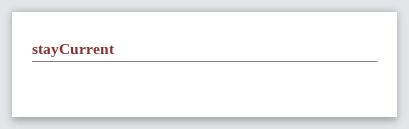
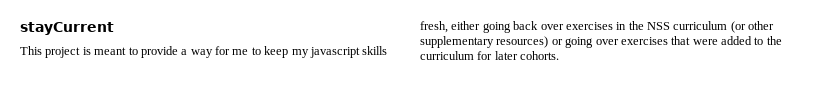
(115, 50) none -> [20,46,388,58] [420,21,775,33] [420,36,782,48] [420,51,560,60] // This project is meant to provide a way for me to keep my javascript skills fresh, either going back over exercises in the NSS curriculum (or other supplementary resources) or going over exercises that were added to the curriculum for later cohorts.

